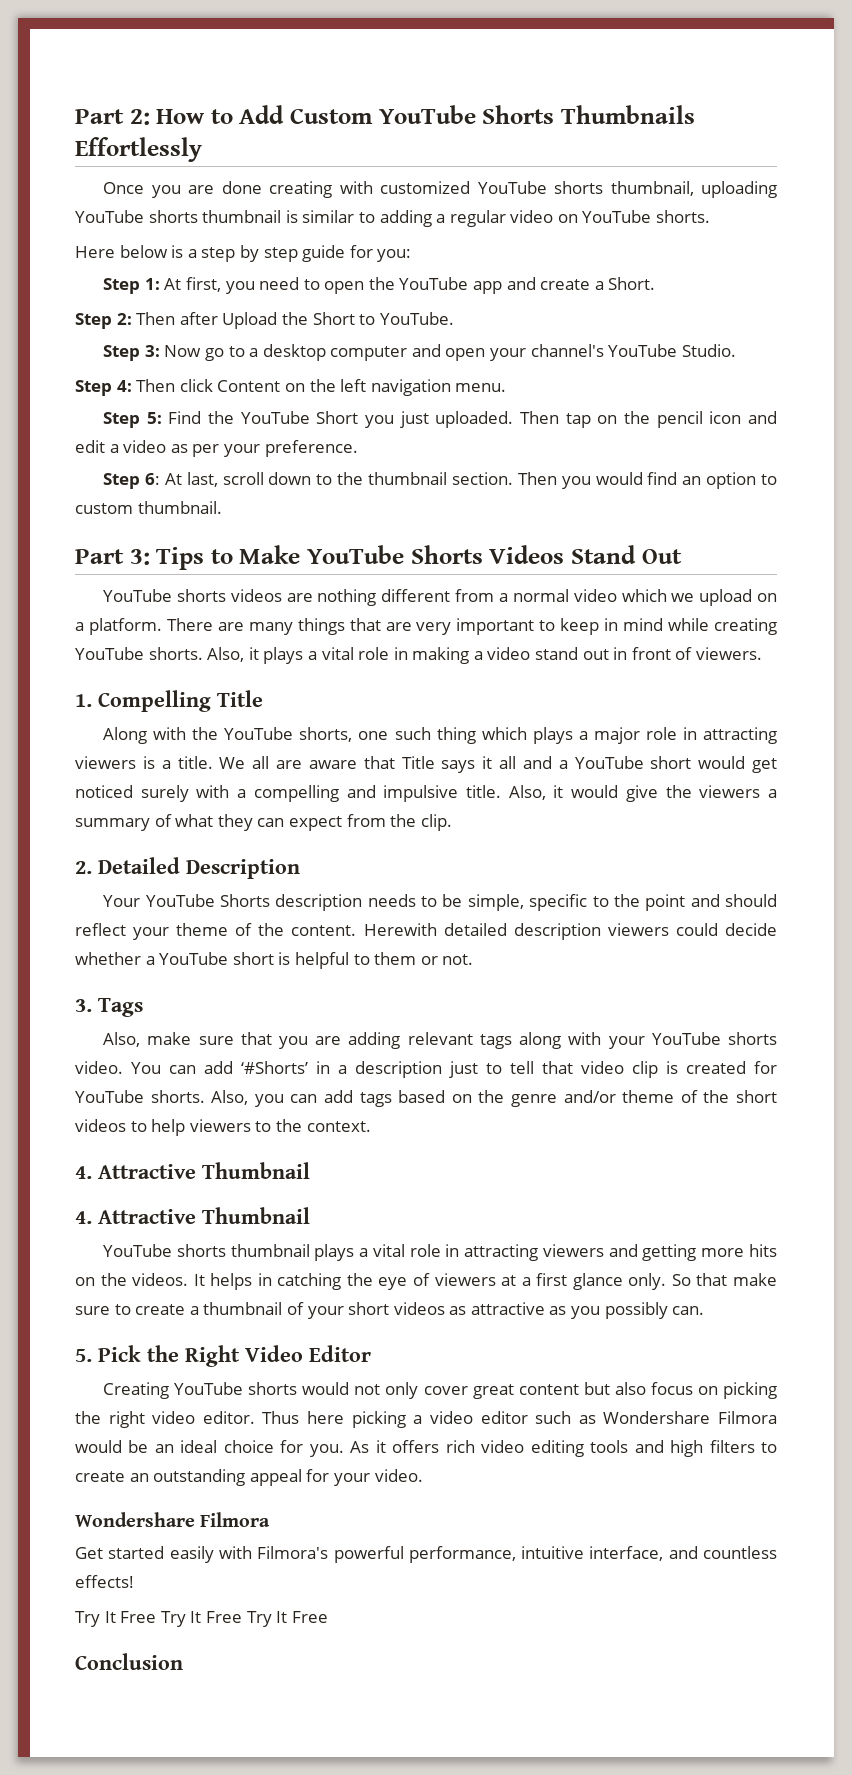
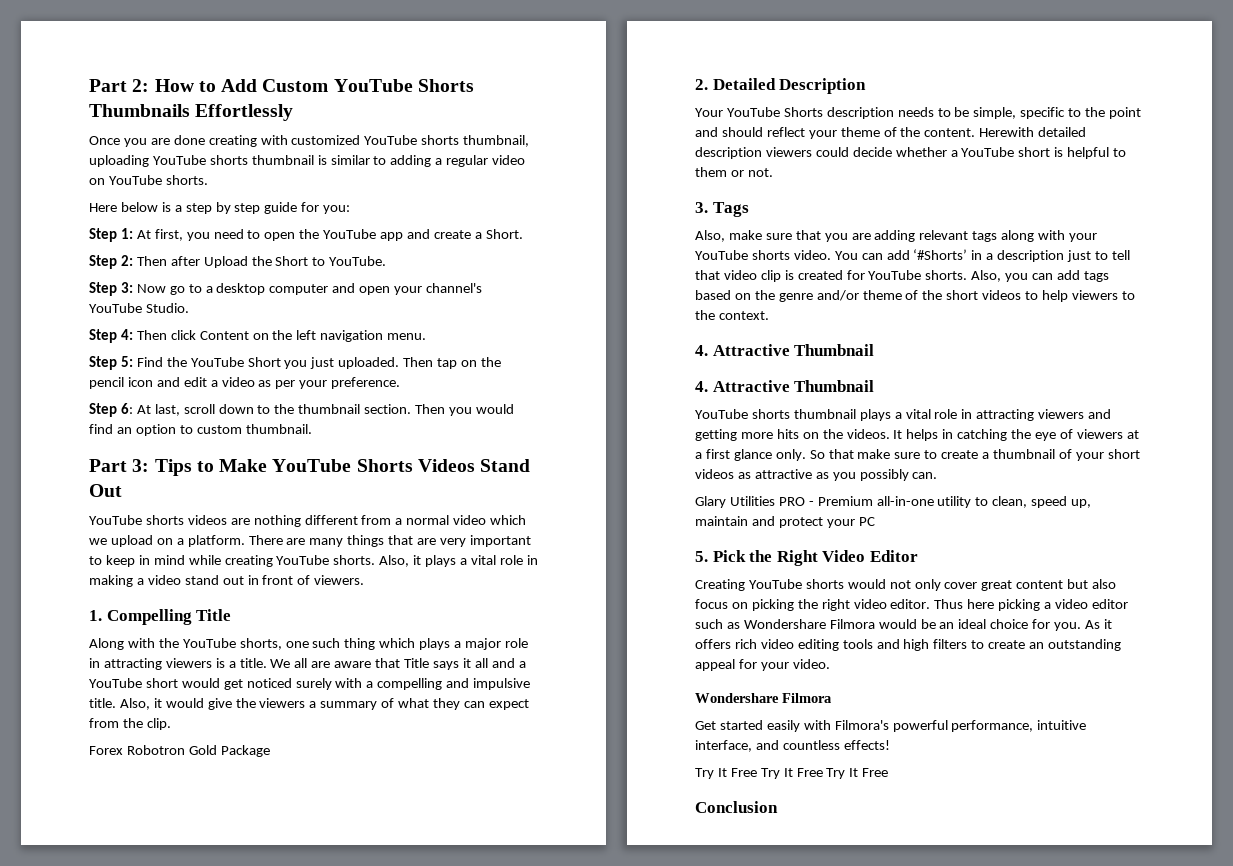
(452, 822) none -> [89,745,270,757] // Forex Robotron Gold Package
(705, 1310) none -> [695,496,1092,508] [695,516,875,528] // Glary Utilities PRO - Premium all-in-one utility to clean, speed up, maintain and protect your PC

